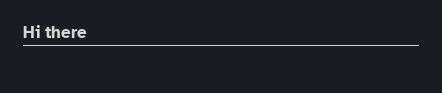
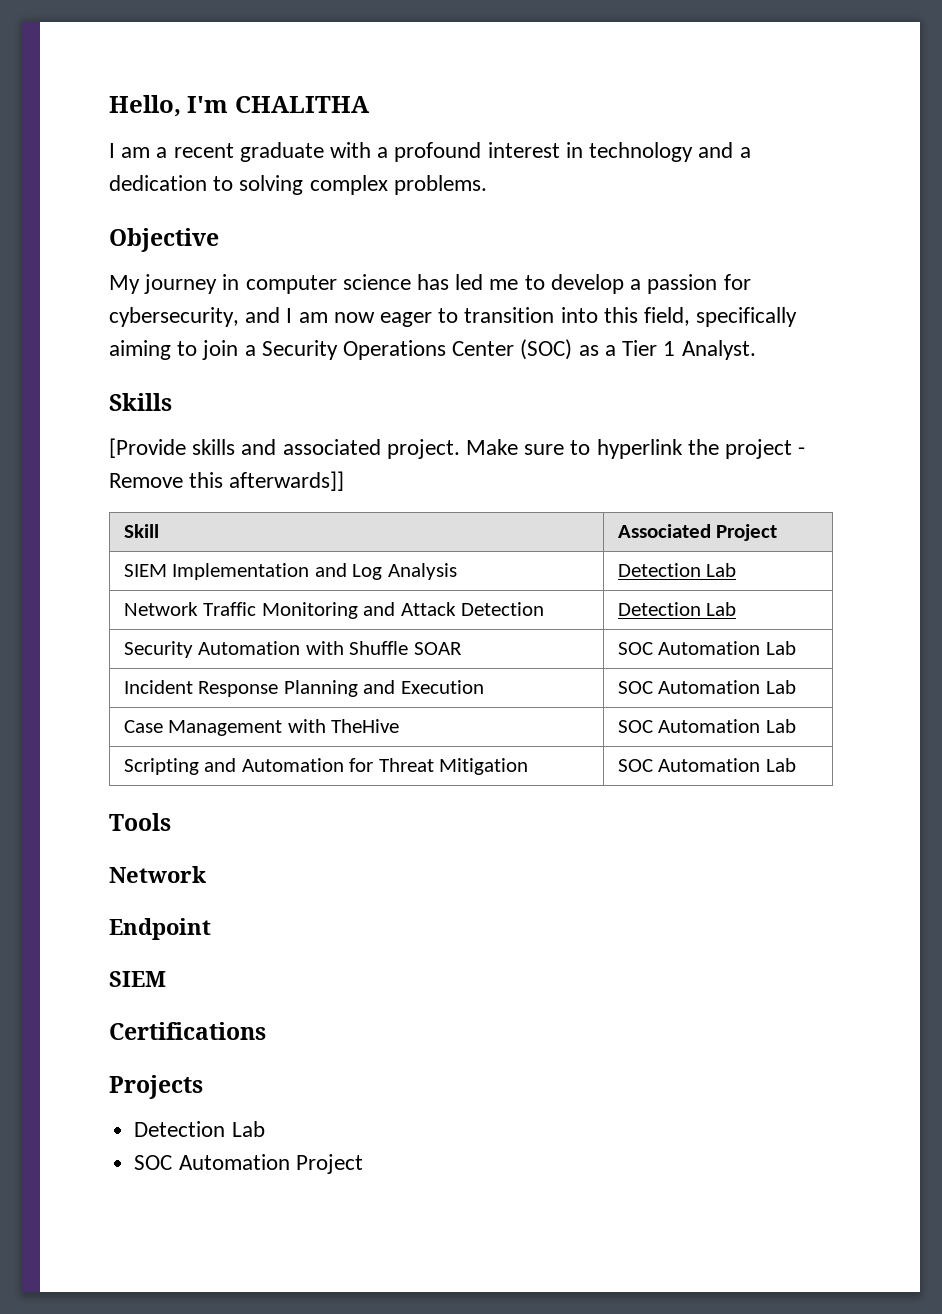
[23,25,87,38] Hi there -> [109,95,370,117] [109,142,751,162] [109,175,487,195] [109,228,219,252] [109,274,751,294] [109,307,798,327] [109,339,756,360] [109,393,172,411] [109,438,806,459] [109,471,345,491] [123,524,159,538] [617,524,778,541] [123,563,457,580] [617,563,737,577] [123,602,545,619] [617,602,737,616] [123,641,462,658] [617,641,796,655] [123,680,484,697] [617,680,796,694] [123,719,400,736] [617,719,796,733] [123,758,529,775] [617,758,796,772] [109,813,171,831] [109,866,206,883] [109,918,211,940] [109,971,166,987] [109,1022,266,1040] [109,1075,203,1099] [134,1121,265,1137] [134,1154,363,1174] Hello, I'm CHALITHA // I am a recent graduate with a profound interest in technology and a dedication to solving complex problems. // Objective // My journey in computer science has led me to develop a passion for cybersecurity, and I am now eager to transition into this field, specifically aiming to join a Security Operations Center (SOC) as a Tier 1 Analyst. // Skills // [Provide skills and associated project. Make sure to hyperlink the project - Remove this afterwards]] // Skill | Associated Project // SIEM Implementation and Log Analysis | Detection Lab // Network Traffic Monitoring and Attack Detection | Detection Lab // Security Automation with Shuffle SOAR | SOC Automation Lab // Incident Response Planning and Execution | SOC Automation Lab // Case Management with TheHive | SOC Automation Lab // Scripting and Automation for Threat Mitigation | SOC Automation Lab // Tools // Network // Endpoint // SIEM // Certifications // Projects // Detection Lab // SOC Automation Project

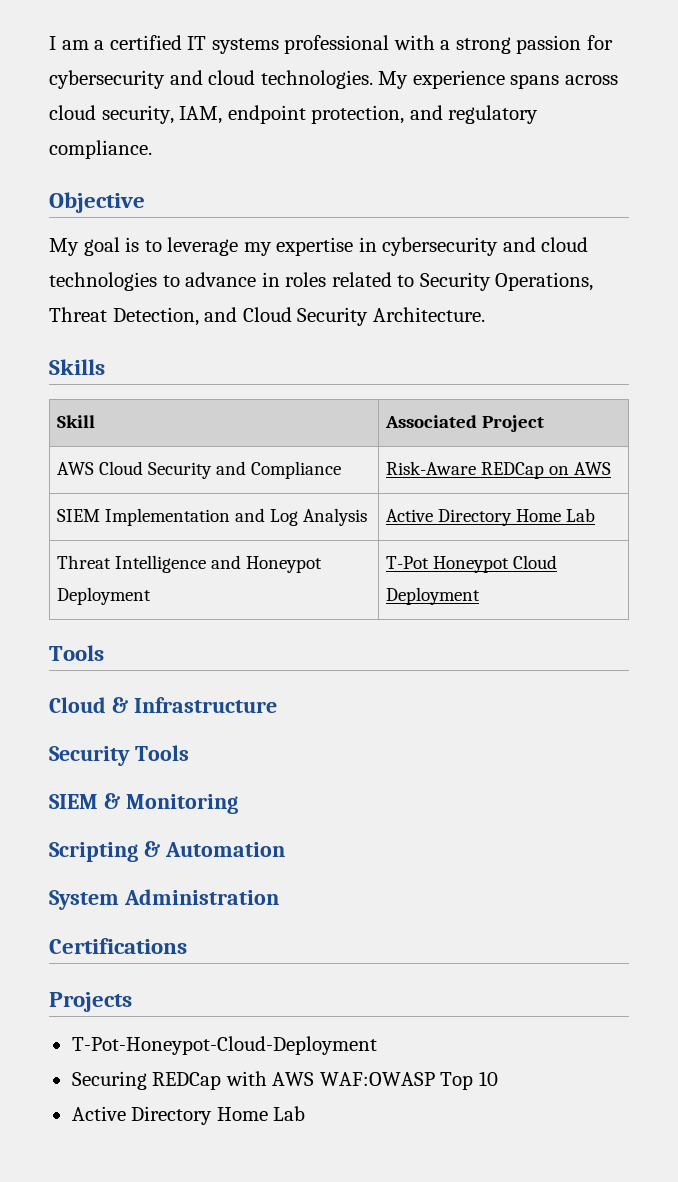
[109,95,370,117] [109,142,751,162] [109,175,487,195] [109,228,219,252] [109,274,751,294] [109,307,798,327] [109,339,756,360] [109,393,172,411] [109,438,806,459] [109,471,345,491] [123,524,159,538] [617,524,778,541] Hello, I'm CHALITHA // I am a recent graduate with a profound interest in technology and a dedication to solving complex problems. // Objective // My journey in computer science has led me to develop a passion for cybersecurity, and I am now eager to transition into this field, specifically aiming to join a Security Operations Center (SOC) as a Tier 1 Analyst. // Skills // [Provide skills and associated project. Make sure to hyperlink the project - Remove this afterwards]] // Skill | Associated Project -> [49,35,613,54] [49,70,618,89] [49,105,539,124] [49,140,152,159] [49,192,145,213] [49,237,589,256] [49,272,594,291] [49,307,485,326] [49,359,105,375] [57,415,96,428] [385,415,545,432] [57,461,342,479] [386,461,612,479] I am a certified IT systems professional with a strong passion for cybersecurity and cloud technologies. My experience spans across cloud security, IAM, endpoint protection, and regulatory compliance. // Objective // My goal is to leverage my expertise in cybersecurity and cloud technologies to advance in roles related to Security Operations, Threat Detection, and Cloud Security Architecture. // Skills // Skill | Associated Project // AWS Cloud Security and Compliance | Risk-Aware REDCap on AWS
[617,563,737,577] [123,602,545,619] [617,602,737,616] [123,641,462,658] [617,641,796,655] [123,680,484,697] [617,680,796,694] [123,719,400,736] [617,719,796,733] [123,758,529,775] [617,758,796,772] [109,813,171,831] [109,866,206,883] [109,918,211,940] [109,971,166,987] [109,1022,266,1040] [109,1075,203,1099] [134,1121,265,1137] [134,1154,363,1174] Detection Lab // Network Traffic Monitoring and Attack Detection | Detection Lab // Security Automation with Shuffle SOAR | SOC Automation Lab // Incident Response Planning and Execution | SOC Automation Lab // Case Management with TheHive | SOC Automation Lab // Scripting and Automation for Threat Mitigation | SOC Automation Lab // Tools // Network // Endpoint // SIEM // Certifications // Projects // Detection Lab // SOC Automation Project -> [386,508,596,526] [57,555,323,573] [57,587,152,605] [386,555,558,573] [386,587,481,605] [49,645,104,661] [49,697,277,713] [49,745,189,766] [49,793,238,814] [49,841,285,862] [49,889,279,910] [49,938,187,954] [49,992,132,1012] [71,1036,377,1055] [71,1071,498,1090] [71,1106,306,1125] Active Directory Home Lab // Threat Intelligence and Honeypot Deployment | T-Pot Honeypot Cloud Deployment // Tools // Cloud & Infrastructure // Security Tools // SIEM & Monitoring // Scripting & Automation // System Administration // Certifications // Projects // T-Pot-Honeypot-Cloud-Deployment // Securing REDCap with AWS WAF:OWASP Top 10 // Active Directory Home Lab

